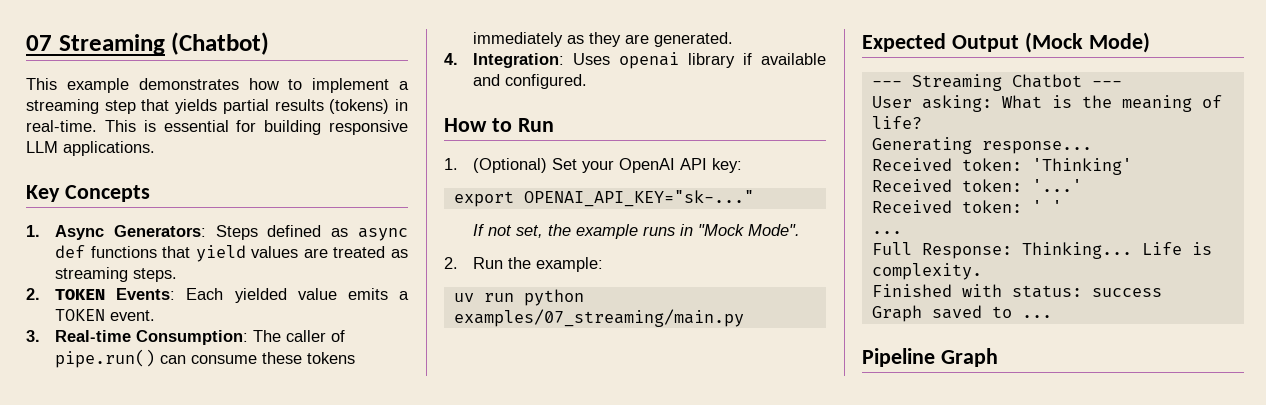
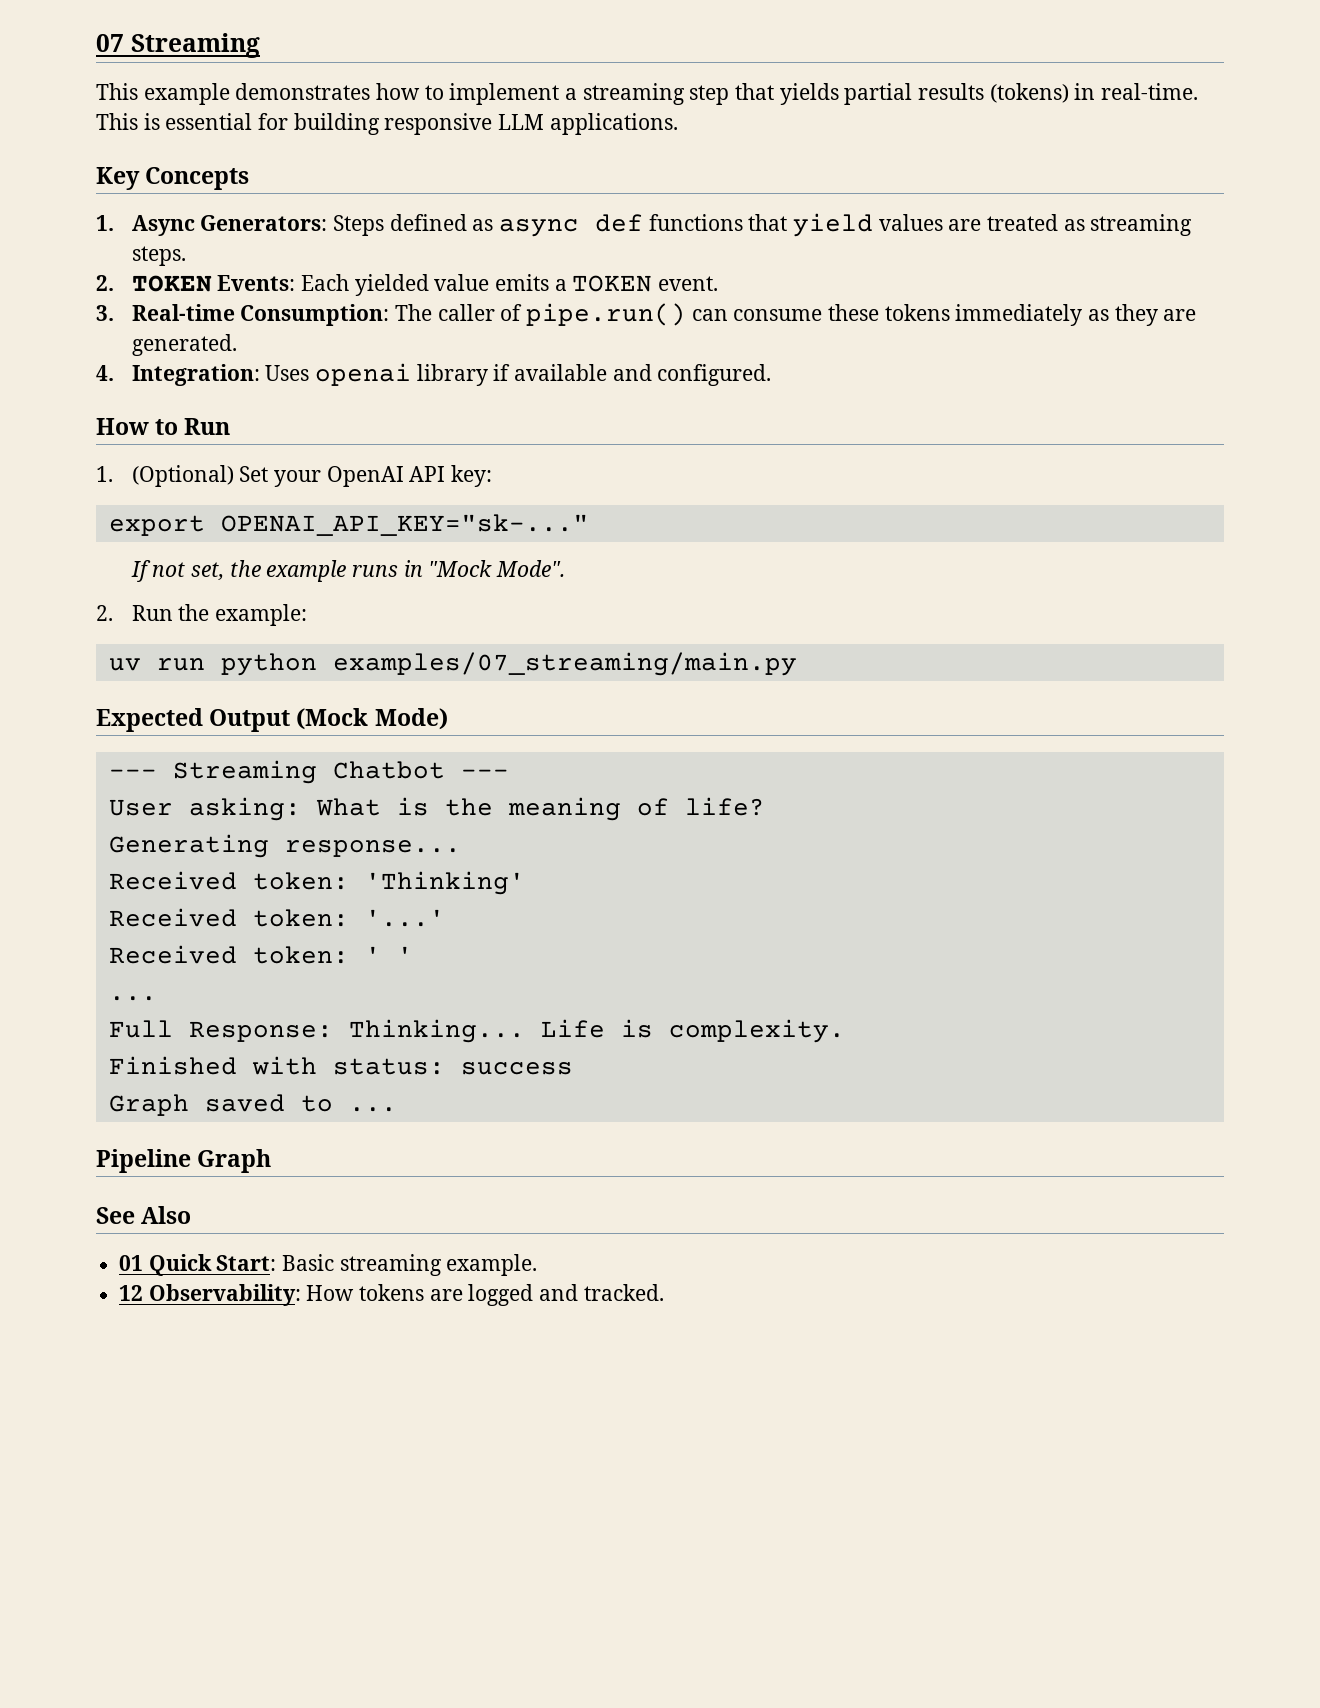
[171,32,270,55] (Chatbot) -> (260, 45) none
(998, 357) none -> [96,1206,192,1224] [119,1254,538,1276] [119,1284,664,1306] // See Also // 01 Quick Start: Basic streaming example. // 12 Observability: How tokens are logged and tracked.

